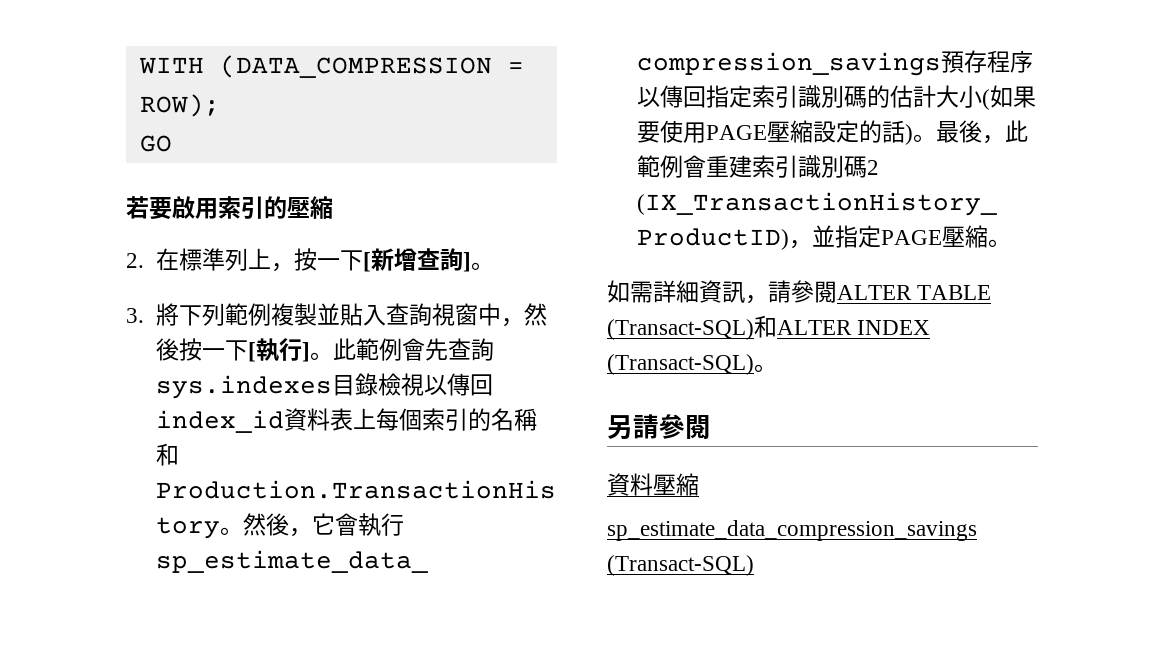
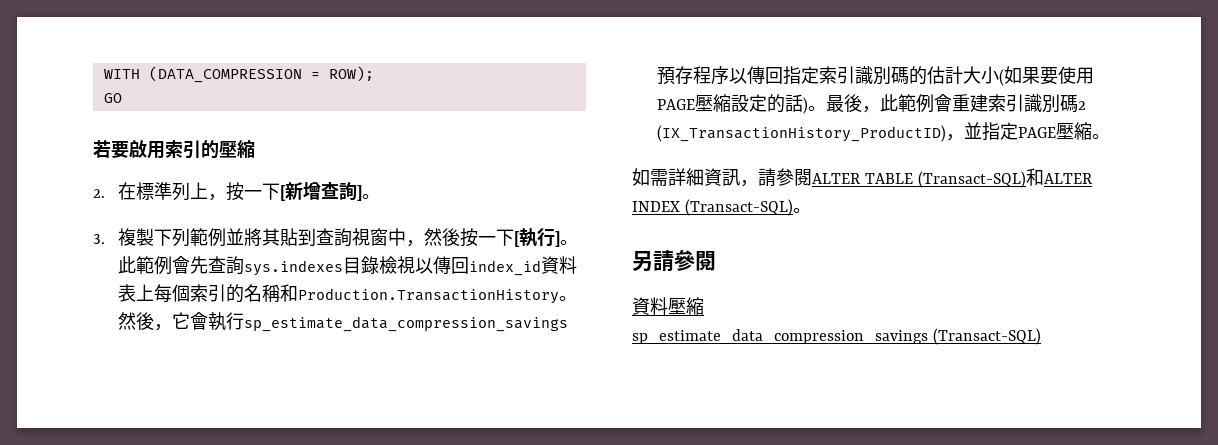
[155,303,179,326] 將 -> [118,228,155,246] 複製
[270,303,386,326] 複製並貼入 -> [226,228,317,246] 並將其貼到

